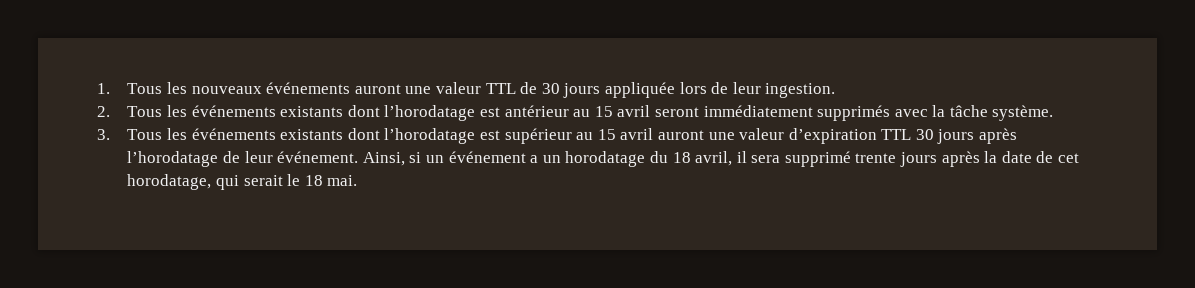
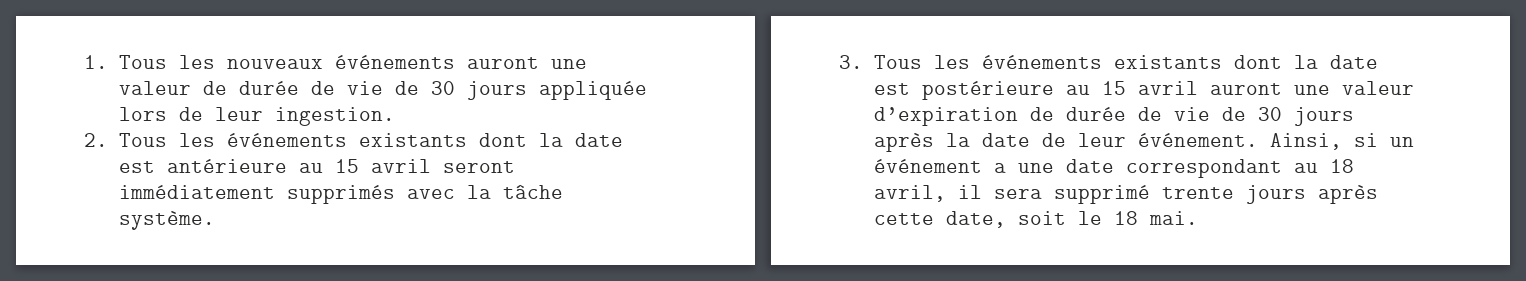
[485,83,516,94] TTL -> [202,81,383,95] de durée de vie
[384,105,569,121] l’horodatage est antérieur -> [538,133,623,147] [118,159,287,173] la date est antérieure
[384,128,572,144] l’horodatage est supérieur -> [1293,55,1378,69] [873,81,1054,100] la date est postérieure
[881,129,912,140] TTL -> [1029,107,1246,121] de durée de vie de
[127,151,219,167] l’horodatage -> [945,133,1030,147] la date
[542,151,668,167] un horodatage du -> [1017,159,1318,178] une date correspondant au
[984,151,1080,163] [127,174,283,190] la date de cet horodatage, qui serait -> [873,211,1066,228] cette date, soit

